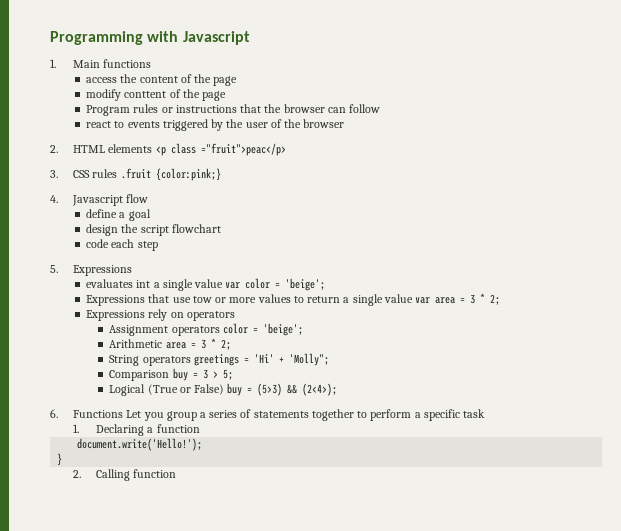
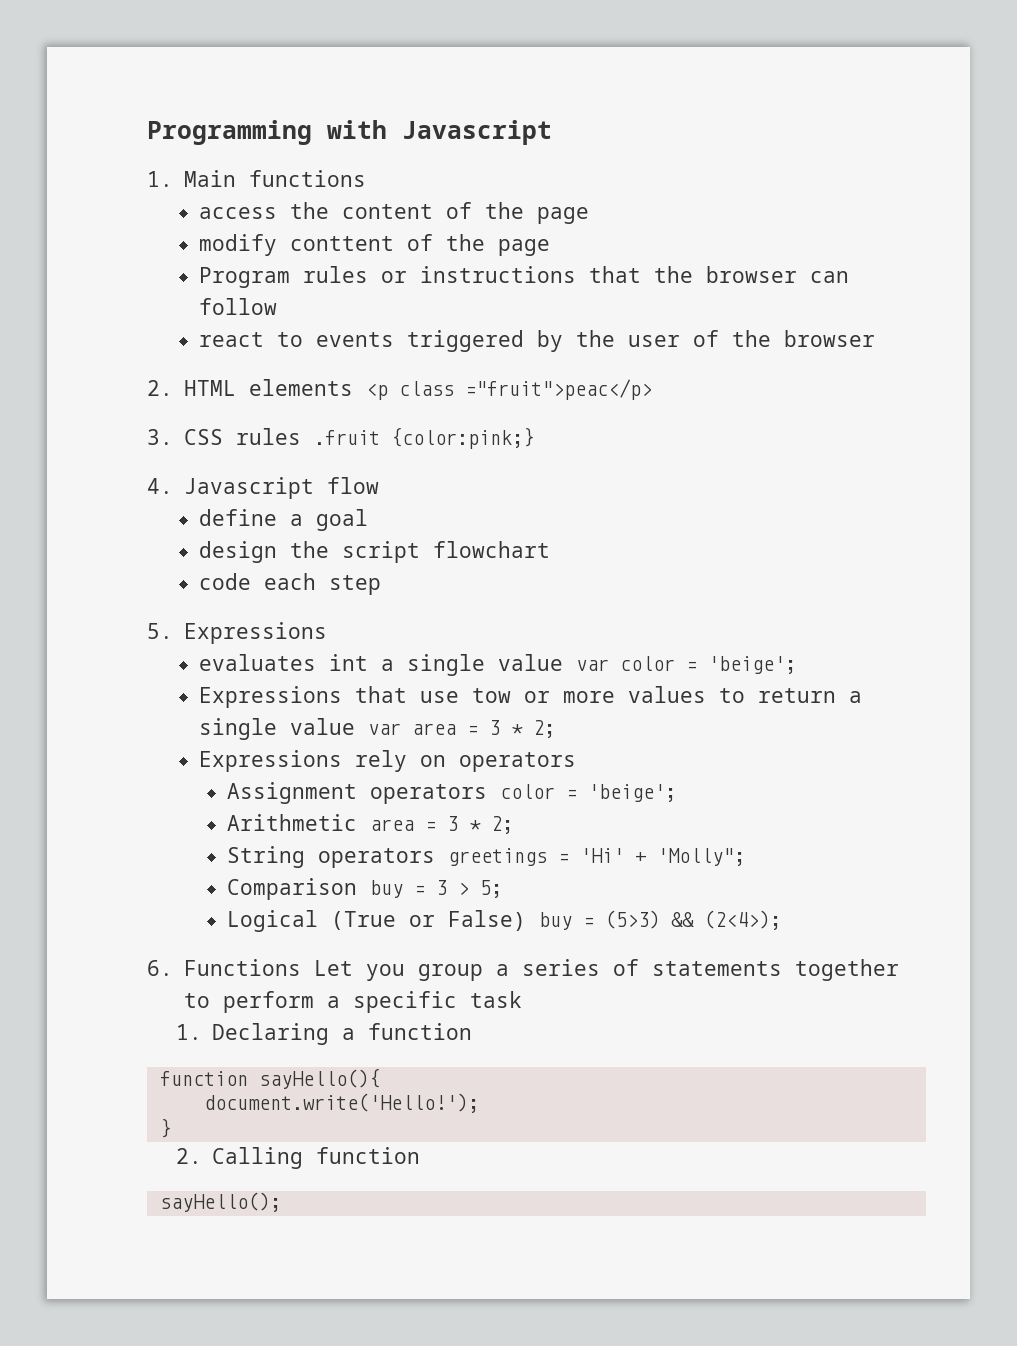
(200, 428) none -> [159,1068,380,1089] // function sayHello(){
(177, 473) none -> [159,1192,281,1212] // sayHello();

